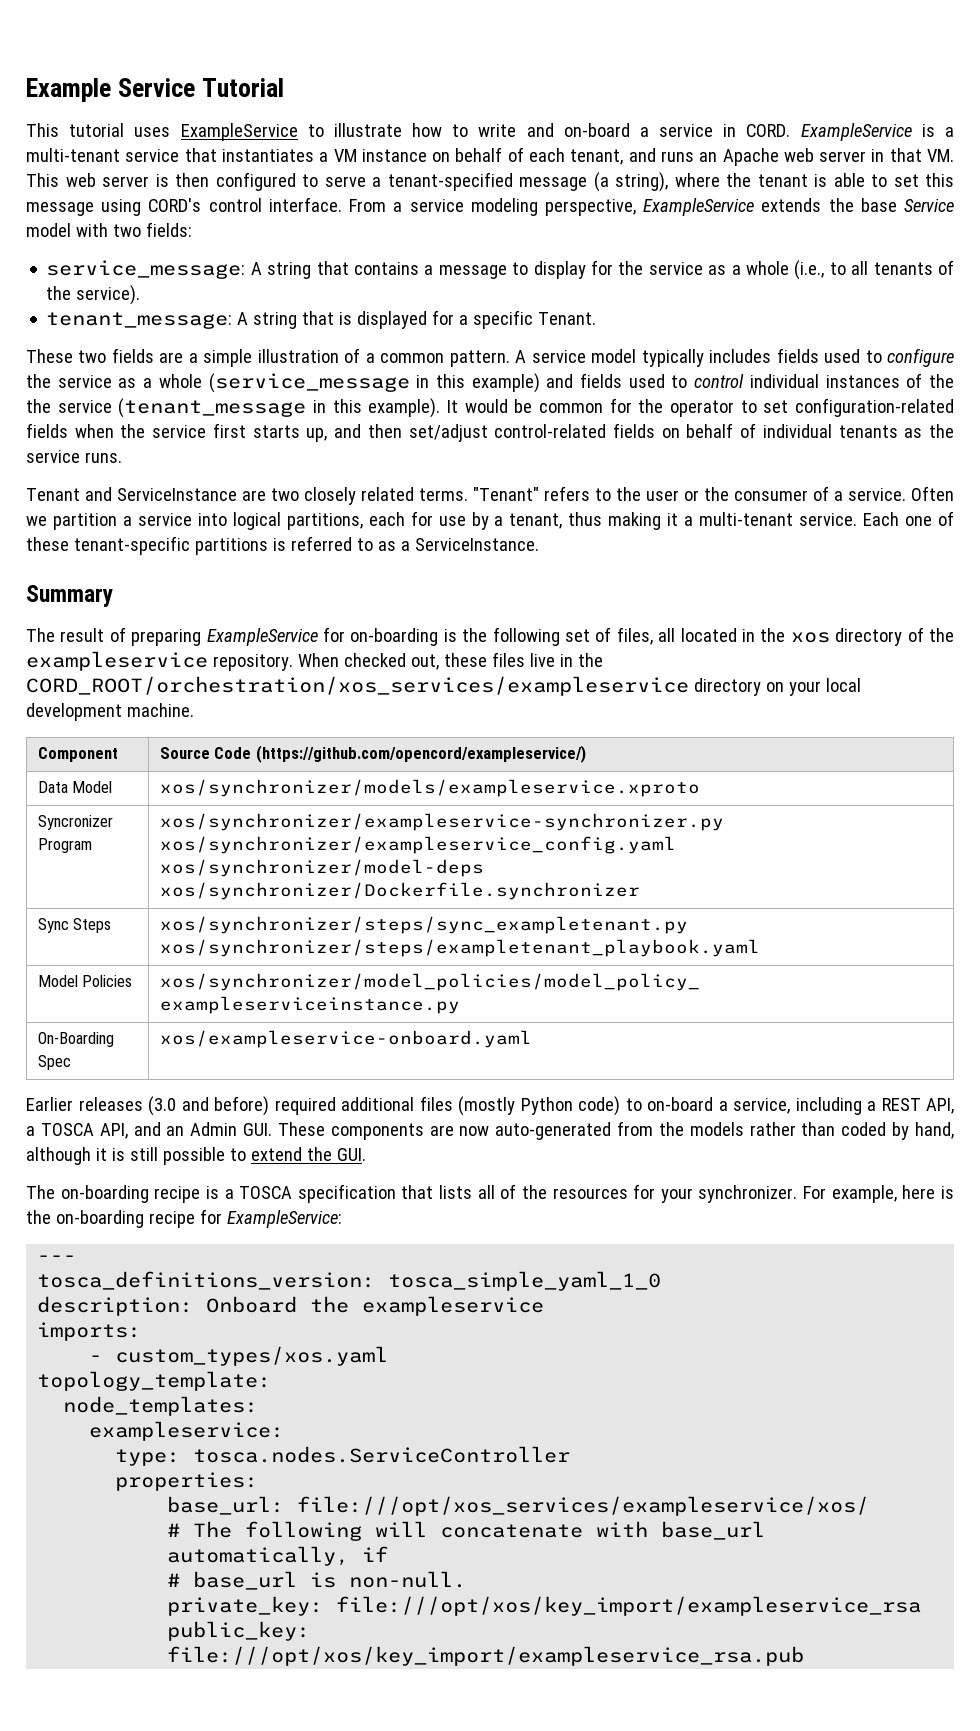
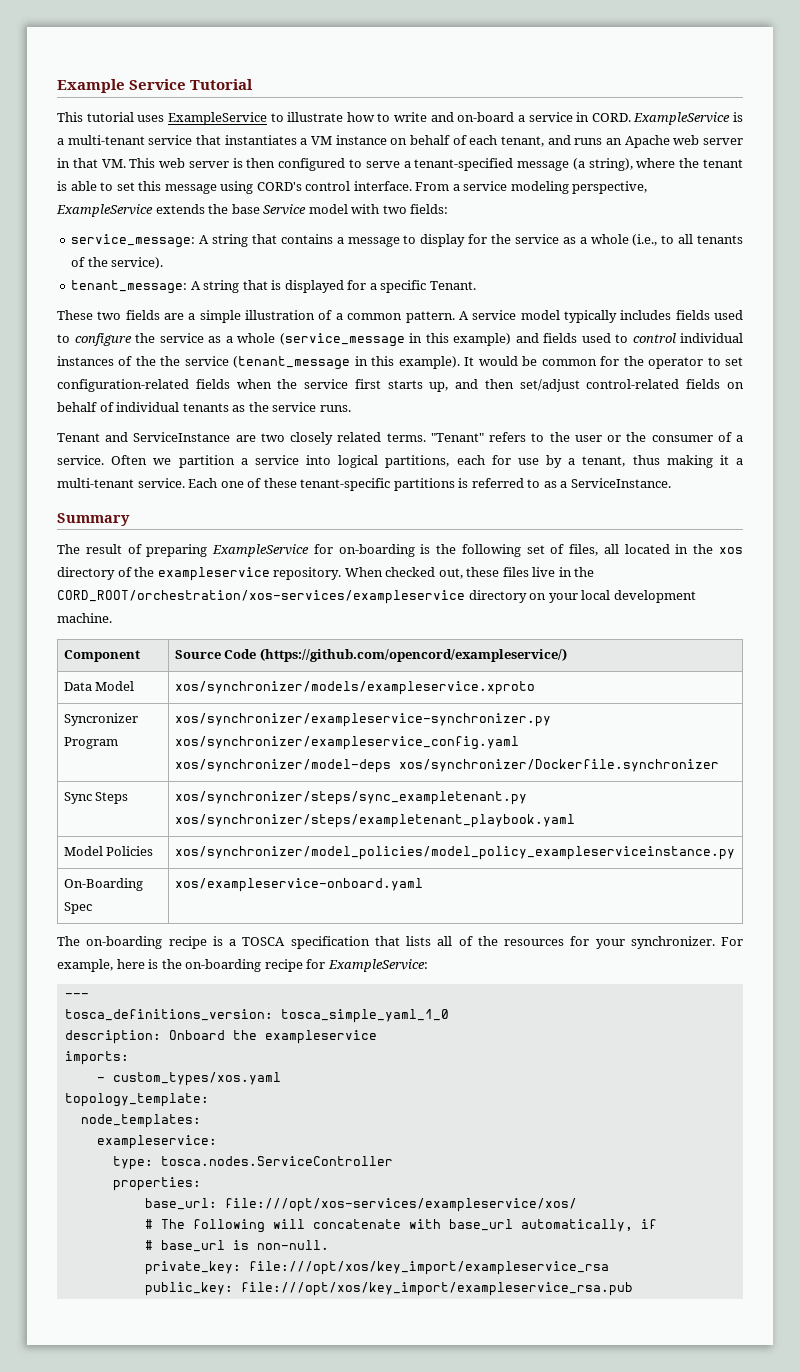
[26,676,689,696] CORD_ROOT/orchestration/xos_services/exampleservice -> [57,590,465,604] CORD_ROOT/orchestration/xos-services/exampleservice
[26,1096,954,1116] [26,1121,955,1140] [26,1147,366,1165] // Earlier releases (3.0 and before) required additional files (mostly Python code) to on-board a service, including a REST API, a TOSCA API, and an Admin GUI. These components are now auto-generated from the models rather than coded by hand, although it is still possible to extend the GUI. -> (423, 885) none
[297,1496,870,1516] file:///opt/xos_services/exampleservice/xos/ -> [224,1198,577,1212] file:///opt/xos-services/exampleservice/xos/

